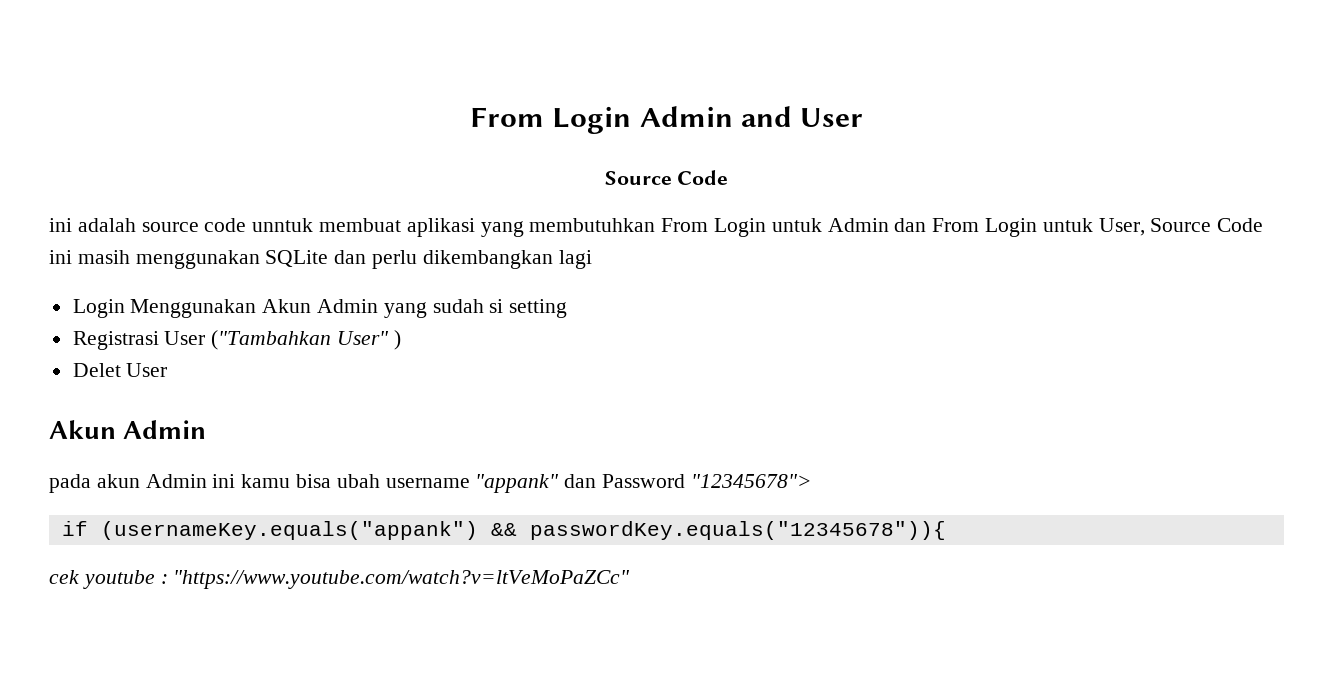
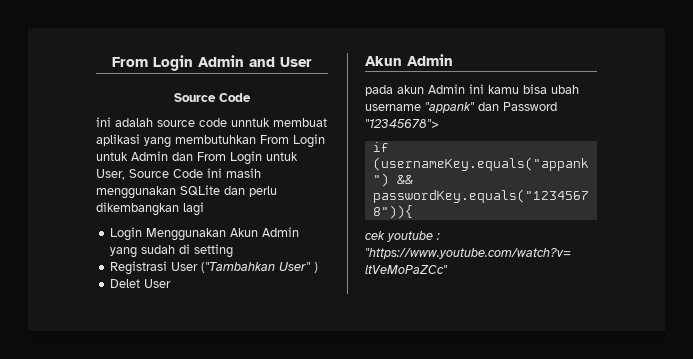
[489,299,504,313] si -> [179,244,191,254] di

